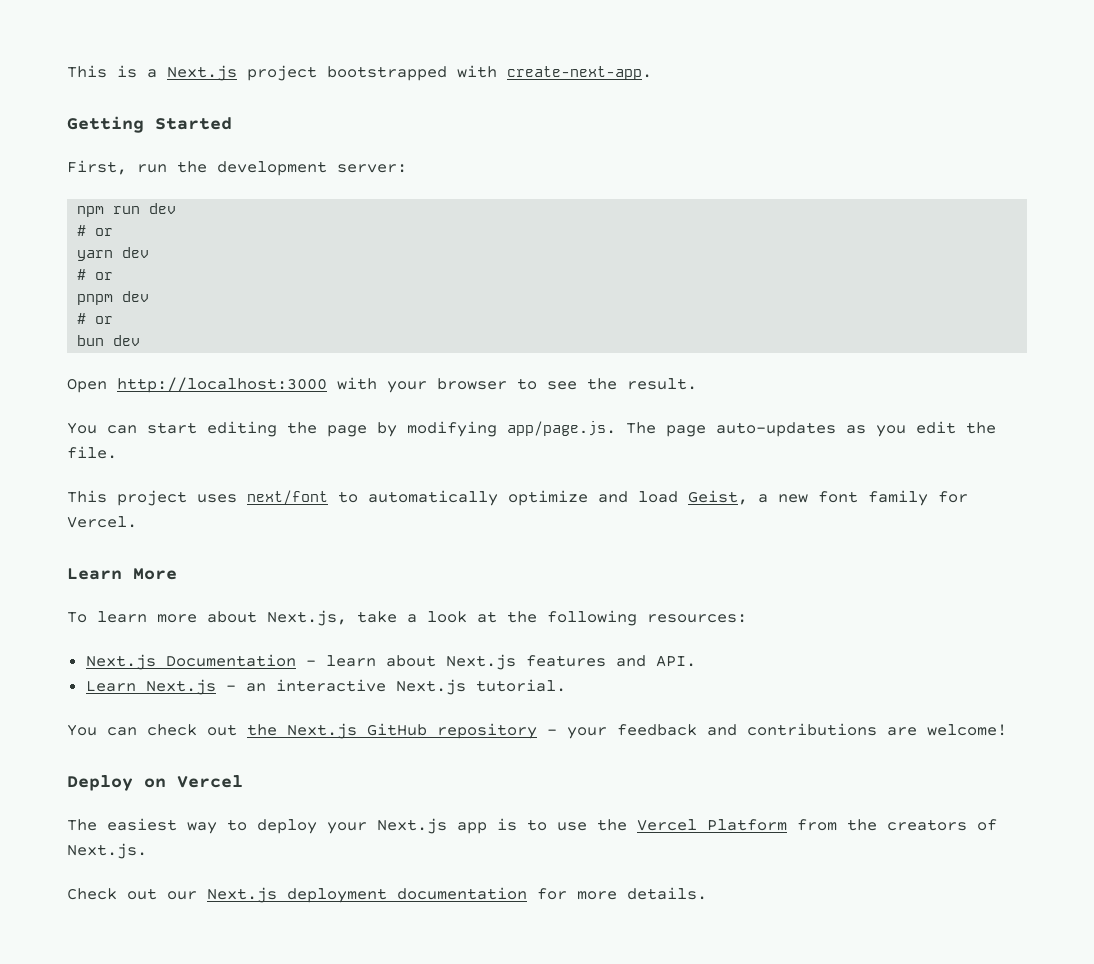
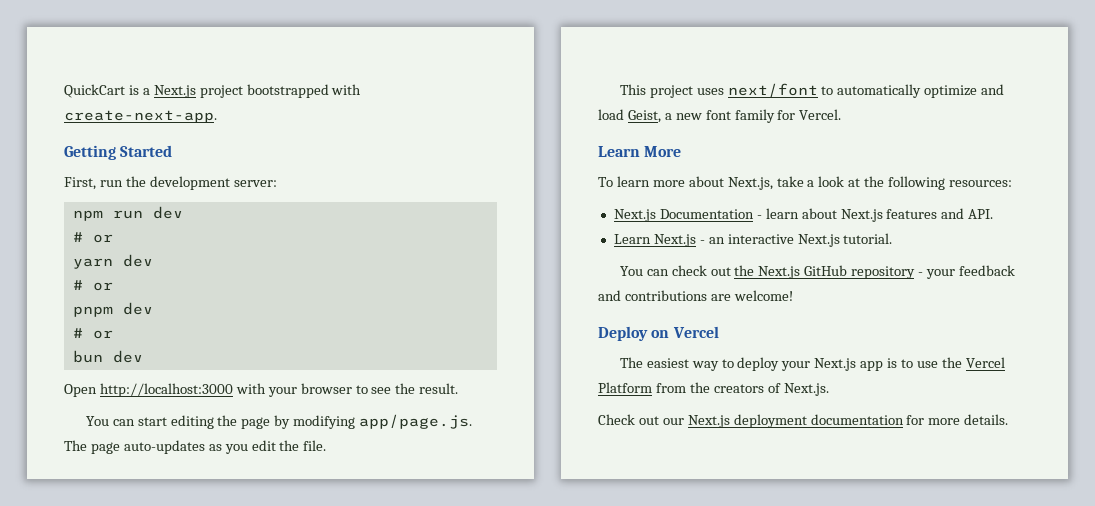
[67,65,107,78] This -> [64,84,125,98] QuickCart

